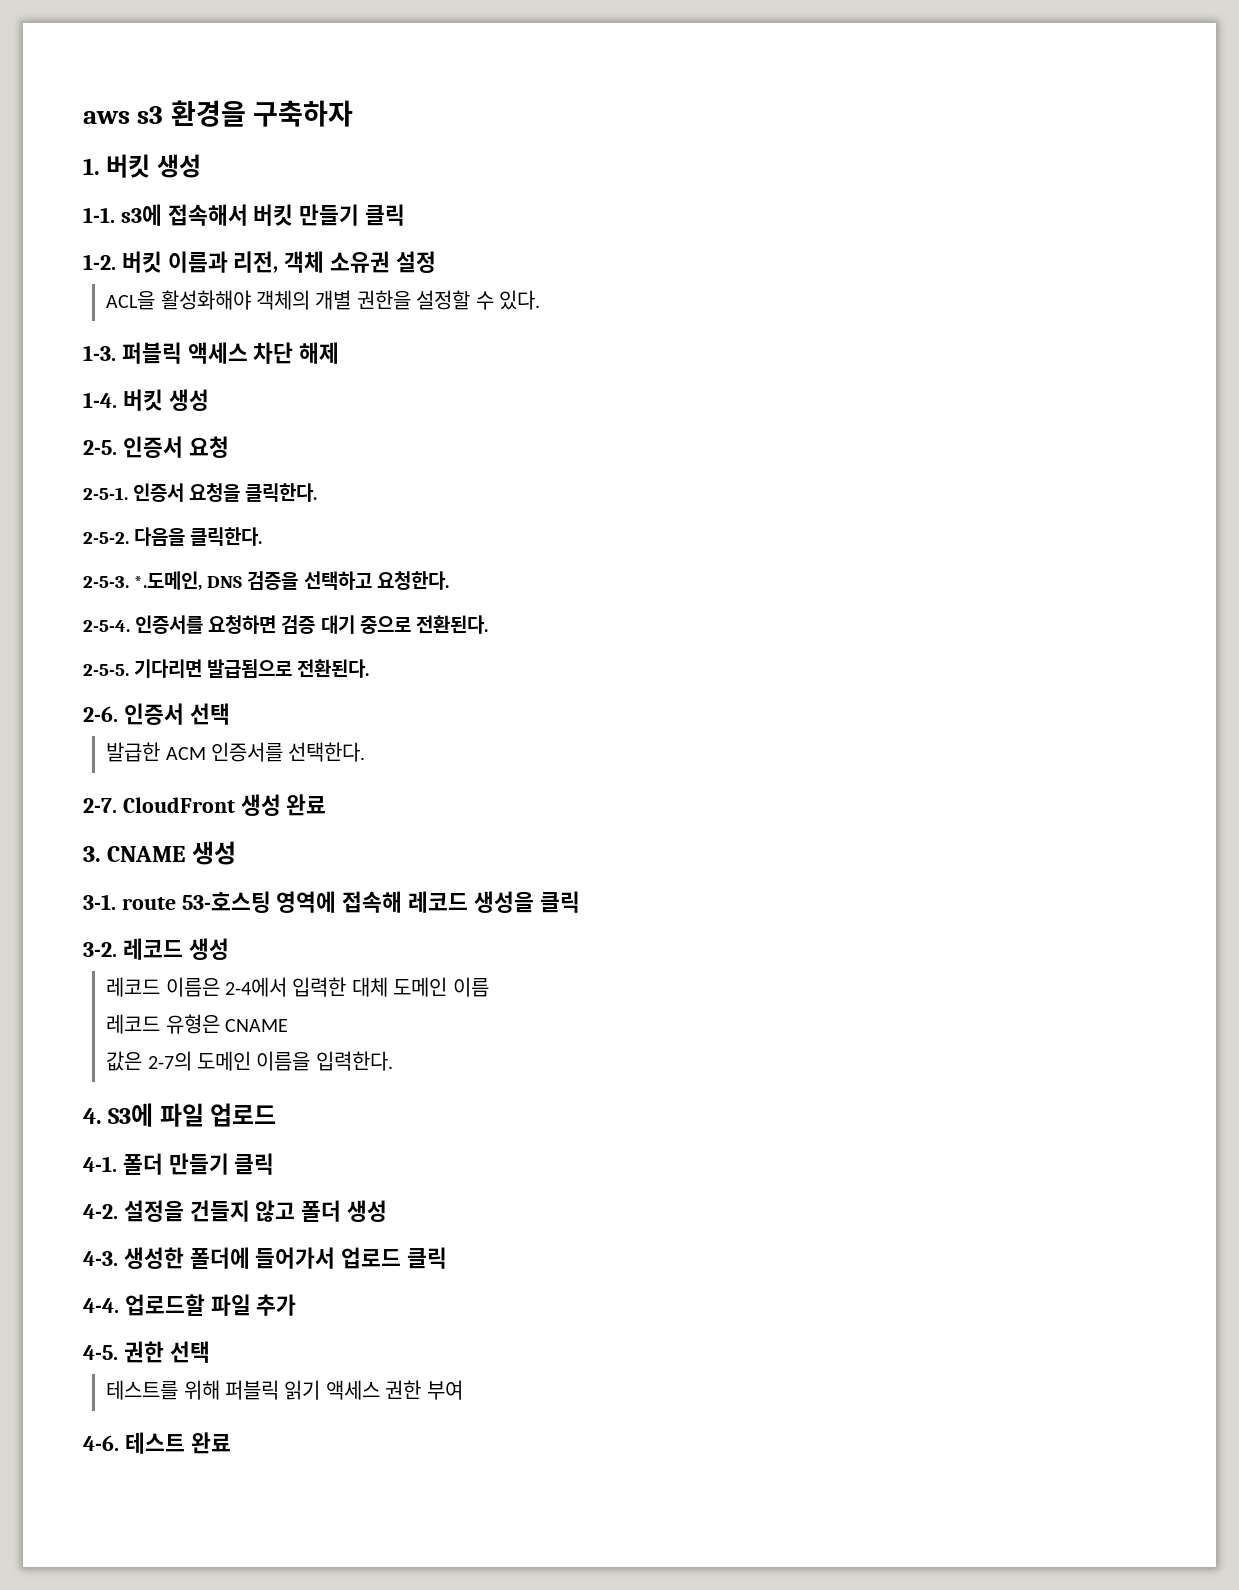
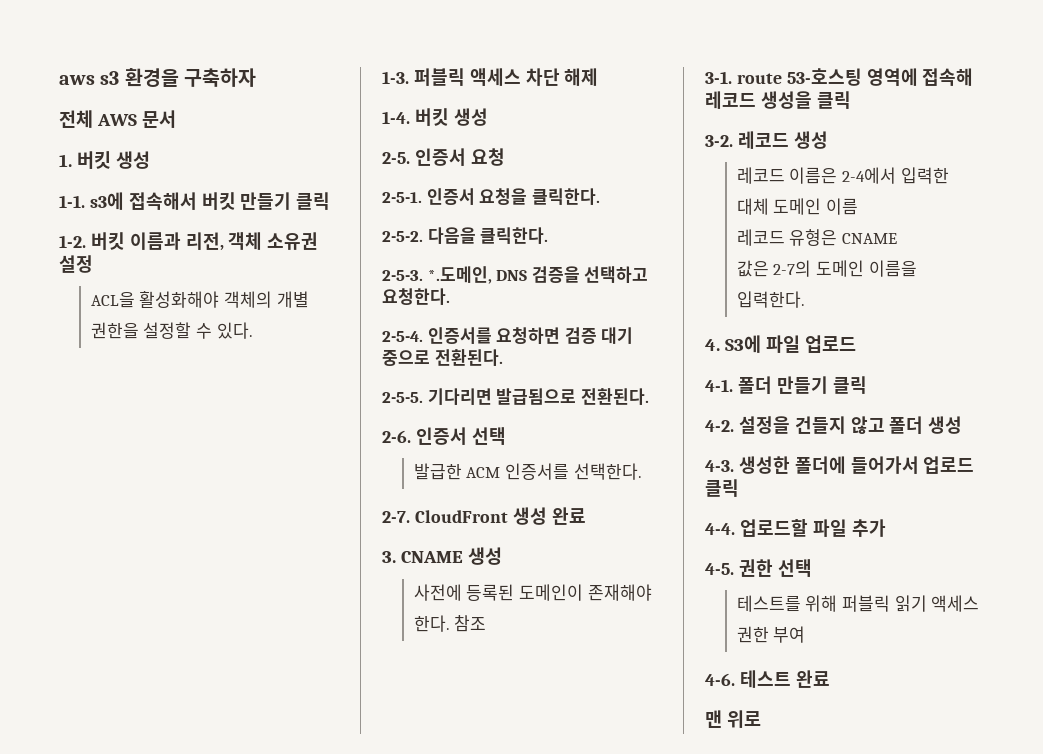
(353, 113) none -> [59,110,176,128] // 전체 AWS 문서
(236, 853) none -> [413,584,652,601] [413,615,487,632] // 사전에 등록된 도메인이 존재해야 한다. 참조
(231, 1443) none -> [705,710,761,728] // 맨 위로

